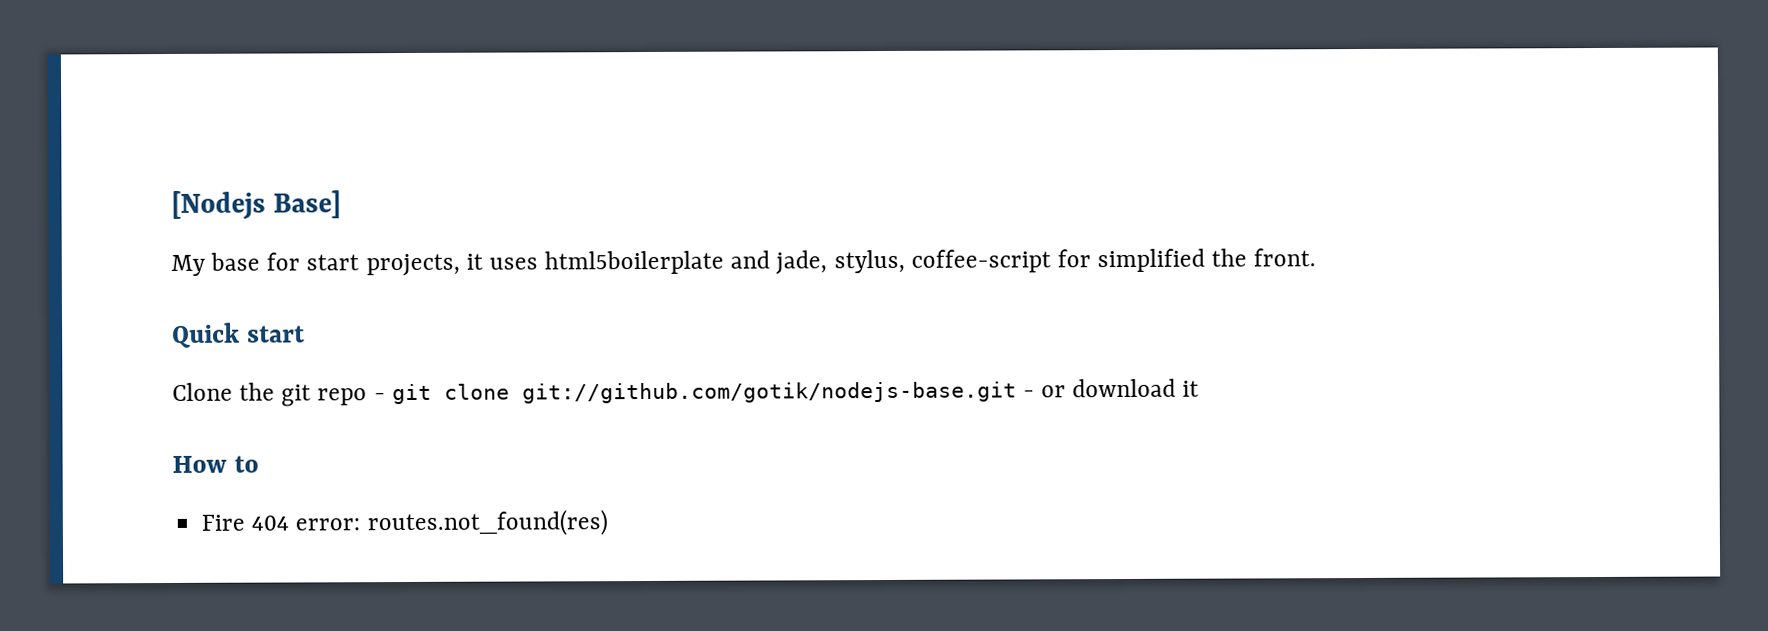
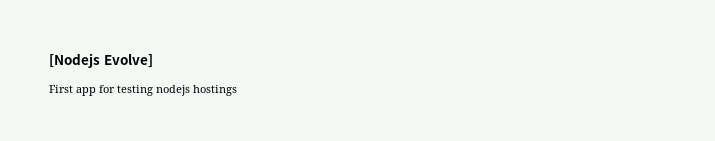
[273,190,342,219] [171,248,1317,277] [172,322,305,348] [172,378,1200,407] [172,455,259,473] [201,509,608,537] Base] // My base for start projects, it uses html5boilerplate and jade, stylus, coffee-script for simplified the front. // Quick start // Clone the git repo - git clone git://github.com/gotik/nodejs-base.git - or download it // How to // Fire 404 error: routes.not_found(res) -> [103,54,153,68] [49,85,237,96] Evolve] // First app for testing nodejs hostings

